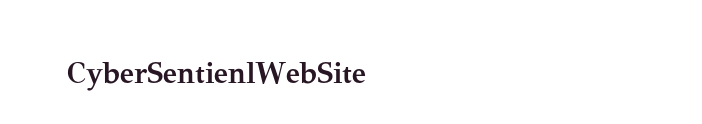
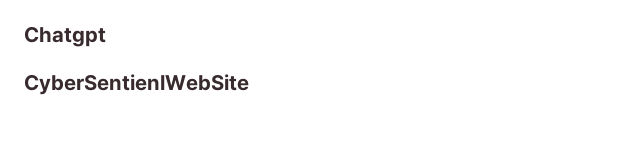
(67, 76) none -> [24,26,106,47] Chatgpt //

